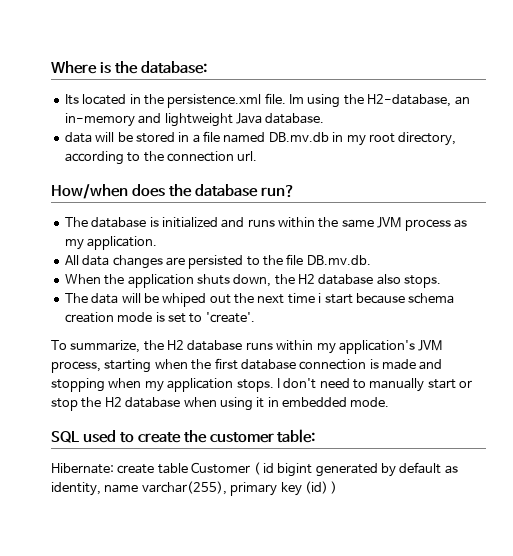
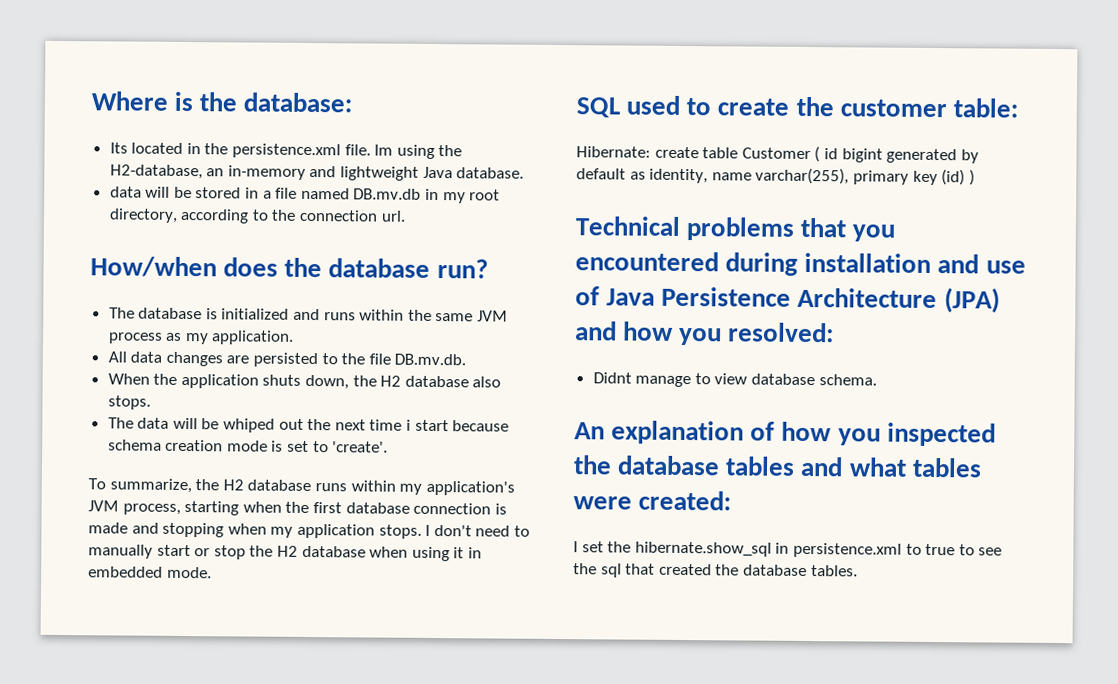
(338, 487) none -> [575,216,896,242] [575,251,1026,276] [575,286,1000,314] [575,321,835,346] [592,372,877,388] [574,420,996,447] [573,455,982,478] [573,490,732,511] [573,541,1003,558] [573,563,858,578] // Technical problems that you encountered during installation and use of Java Persistence Architecture (JPA) and how you resolved: // Didnt manage to view database schema. // An explanation of how you inspected the database tables and what tables were created: // I set the hibernate.show_sql in persistence.xml to true to see the sql that created the database tables.

